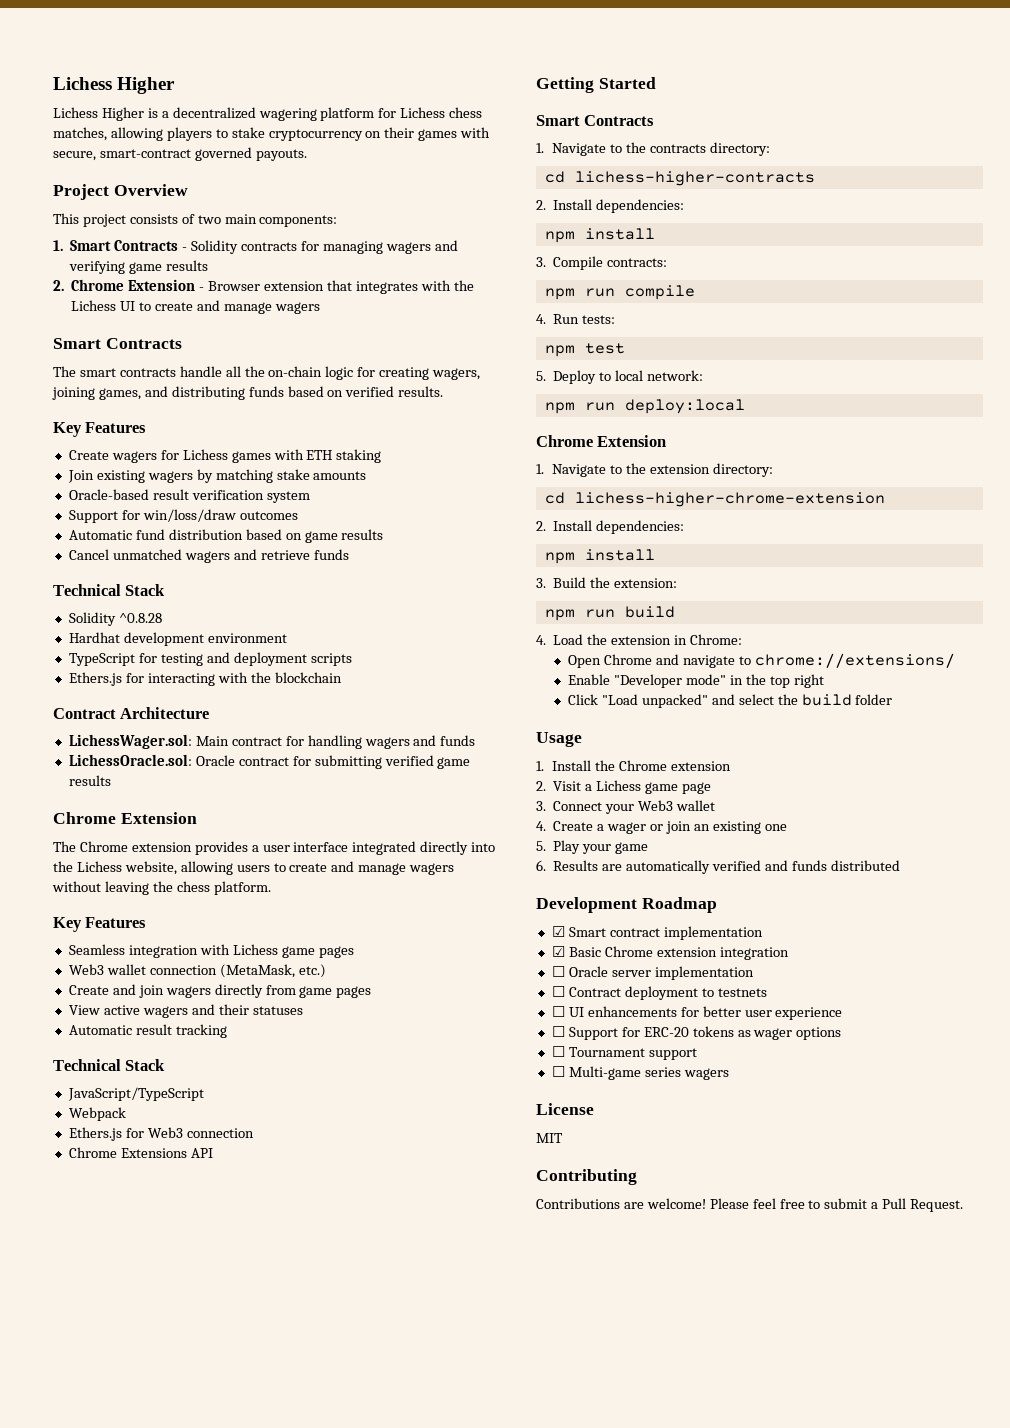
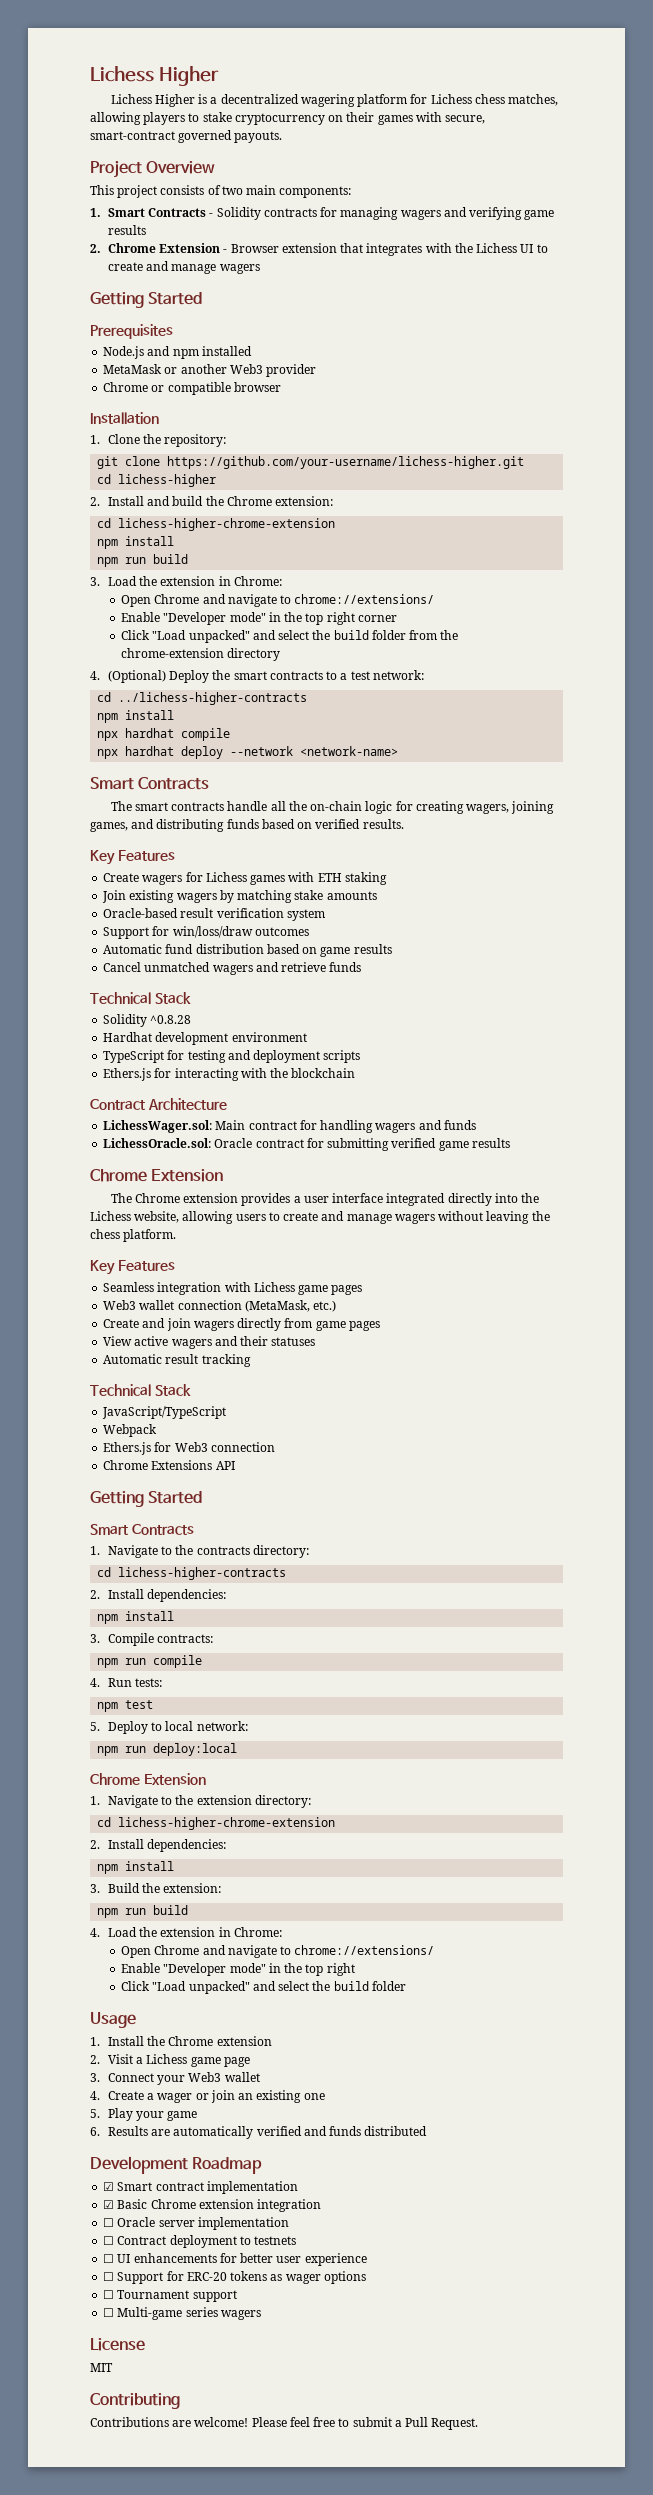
(320, 308) none -> [90,292,203,308] [90,324,173,339] [103,346,252,359] [103,364,317,377] [103,382,281,395] [90,412,159,424] [90,434,227,447] [97,456,525,469] [97,474,217,487] [90,496,334,506] [97,518,336,531] [97,536,175,549] [97,554,189,567] [90,576,282,586] [121,594,435,607] [121,612,397,625] [121,630,459,643] [121,648,281,661] [90,670,424,683] [97,692,308,705] [97,710,175,723] [97,728,231,741] [97,746,399,759] // Getting Started // Prerequisites // Node.js and npm installed // MetaMask or another Web3 provider // Chrome or compatible browser // Installation // 1. Clone the repository: // git clone https://github.com/your-username/lichess-higher.git // cd lichess-higher // 2. Install and build the Chrome extension: // cd lichess-higher-chrome-extension // npm install // npm run build // 3. Load the extension in Chrome: // Open Chrome and navigate to chrome://extensions/ // Enable "Developer mode" in the top right corner // Click "Load unpacked" and select the build folder from the chrome-extension directory // 4. (Optional) Deploy the smart contracts to a test network: // cd ../lichess-higher-contracts // npm install // npx hardhat compile // npx hardhat deploy --network <network-name>

